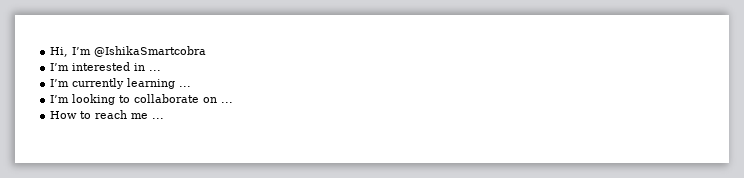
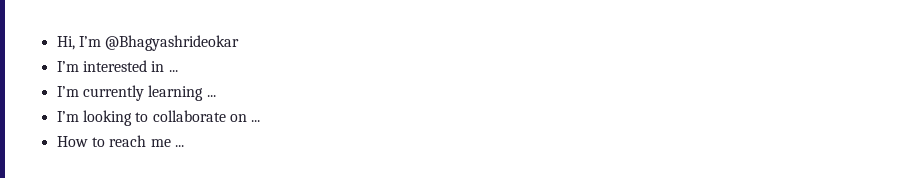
[94,46,207,57] @IshikaSmartcobra -> [105,35,240,51] @Bhagyashrideokar

